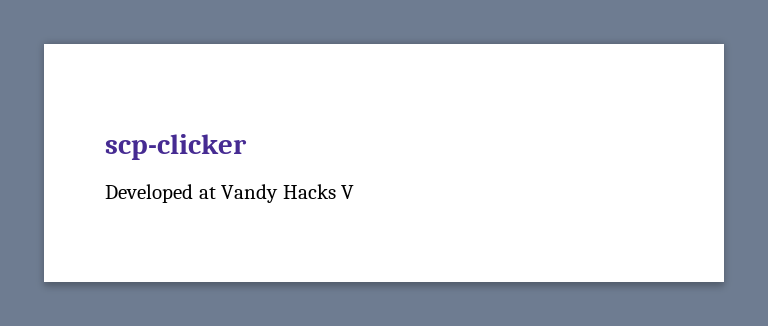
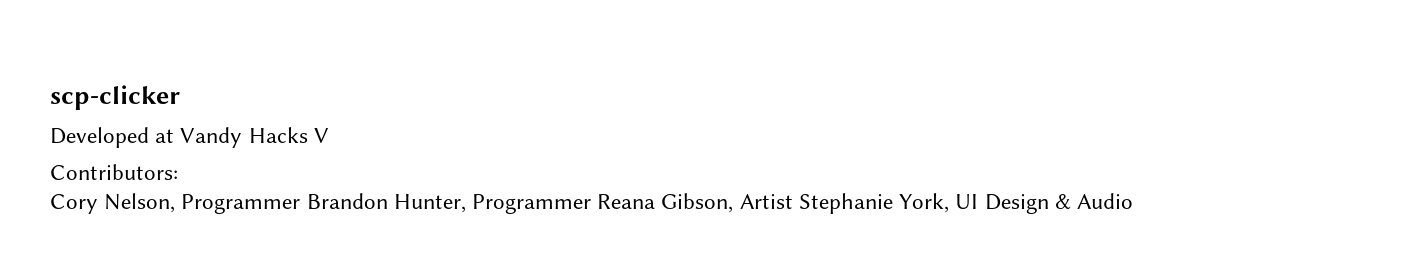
(355, 192) none -> [50,164,178,180] [50,193,1133,214] // Contributors: // Cory Nelson, Programmer Brandon Hunter, Programmer Reana Gibson, Artist Stephanie York, UI Design & Audio

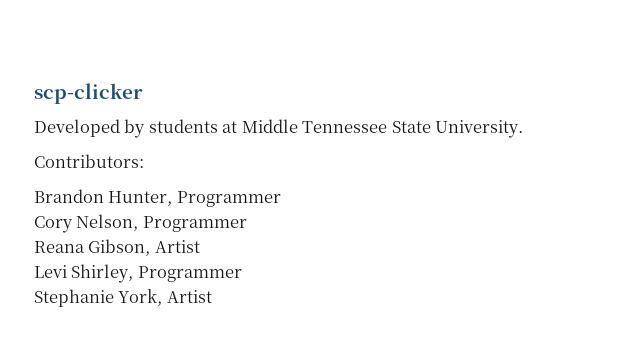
[155,127,329,148] [50,164,178,180] at Vandy Hacks V // Contributors: -> [124,119,524,138] [34,154,144,168] [34,189,281,207] by students at Middle Tennessee State University. // Contributors: // Brandon Hunter, Programmer
[306,193,592,214] Brandon Hunter, Programmer -> (247, 224) //
[798,193,1133,214] Stephanie York, UI Design & Audio -> [34,264,242,283] [34,289,212,307] // Levi Shirley, Programmer // Stephanie York, Artist

